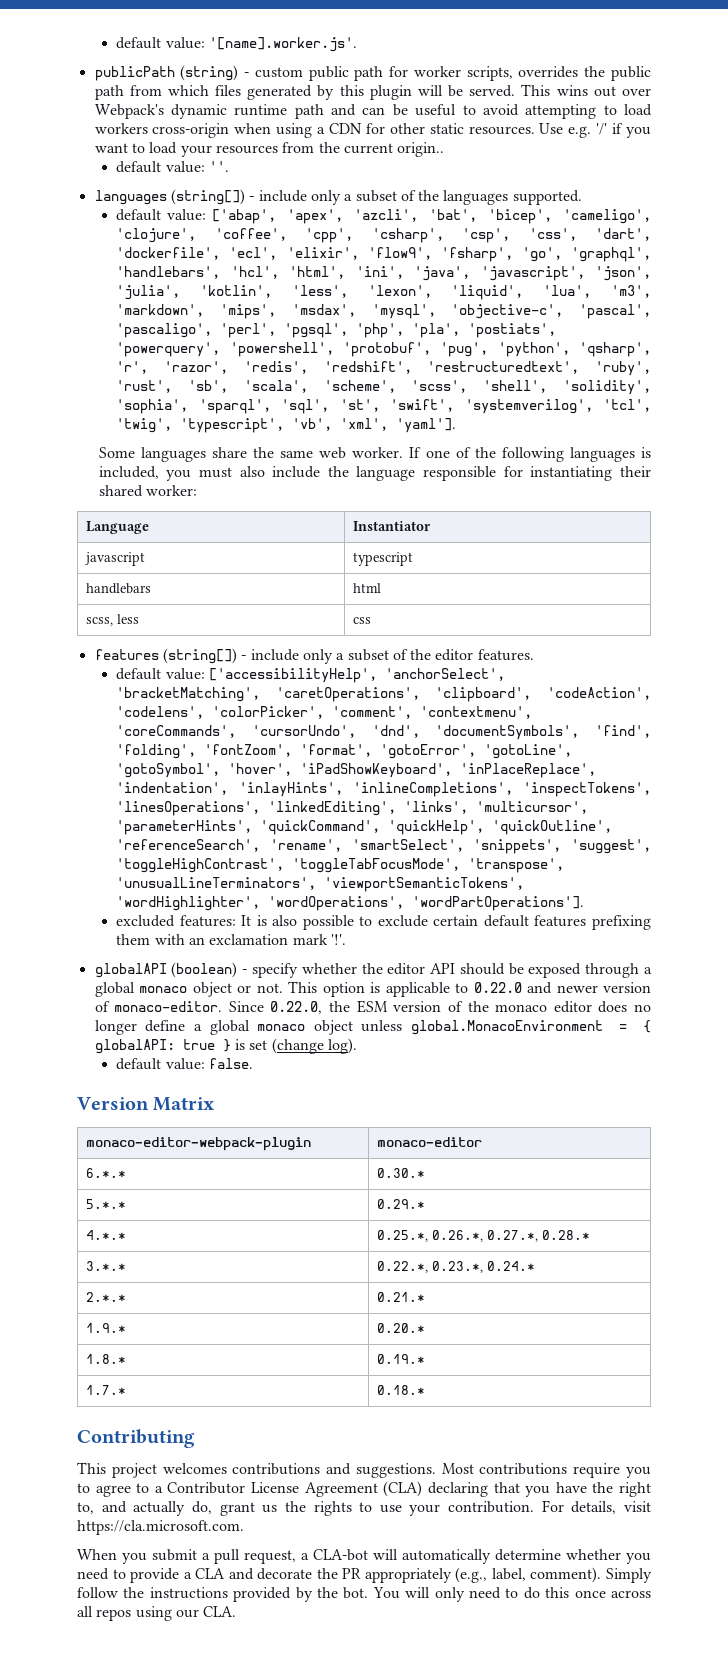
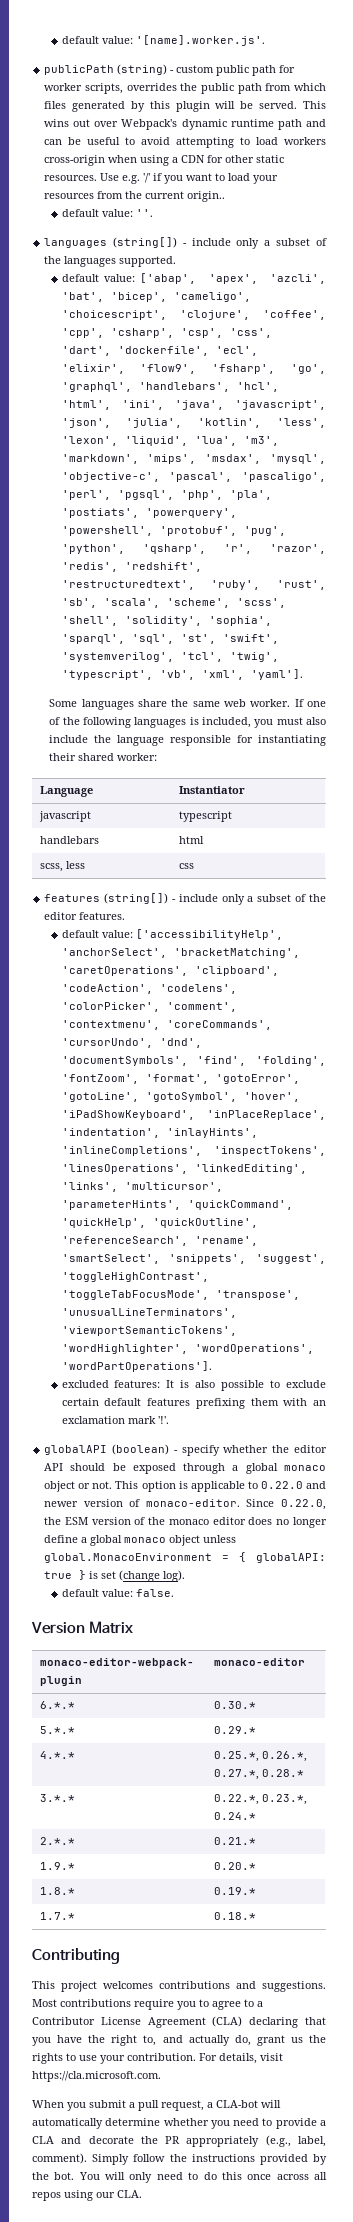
(651, 216) none -> [61,310,167,320] 'choicescript',

